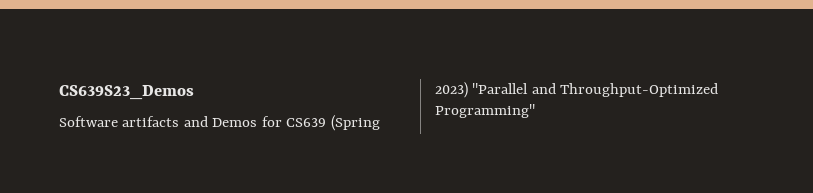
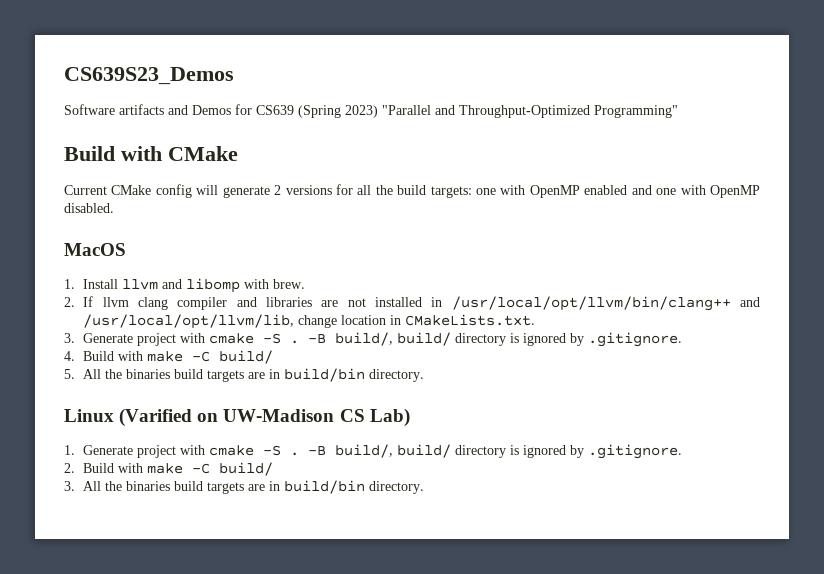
(535, 111) none -> [64,146,238,161] [64,184,761,198] [64,203,114,213] [64,243,126,256] [64,278,306,293] [64,296,760,311] [83,314,536,329] [64,332,683,347] [64,350,274,364] [64,368,425,382] [64,408,410,427] [64,444,683,459] [64,462,274,476] [64,480,425,494] // Build with CMake // Current CMake config will generate 2 versions for all the build targets: one with OpenMP enabled and one with OpenMP disabled. // MacOS // 1. Install llvm and libomp with brew. // 2. If llvm clang compiler and libraries are not installed in /usr/local/opt/llvm/bin/clang++ and /usr/local/opt/llvm/lib, change location in CMakeLists.txt. // 3. Generate project with cmake -S . -B build/, build/ directory is ignored by .gitignore. // 4. Build with make -C build/ // 5. All the binaries build targets are in build/bin directory. // Linux (Varified on UW-Madison CS Lab) // 1. Generate project with cmake -S . -B build/, build/ directory is ignored by .gitignore. // 2. Build with make -C build/ // 3. All the binaries build targets are in build/bin directory.

